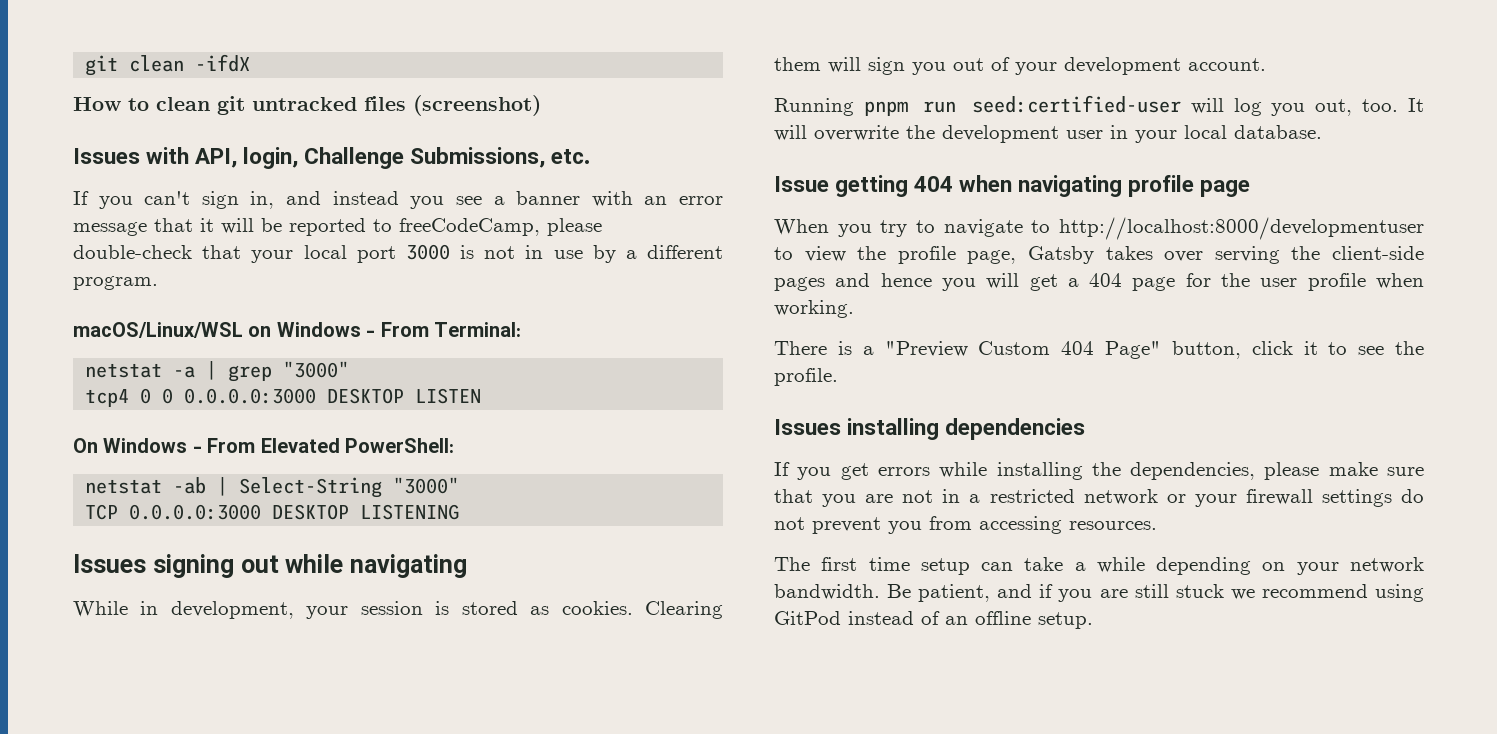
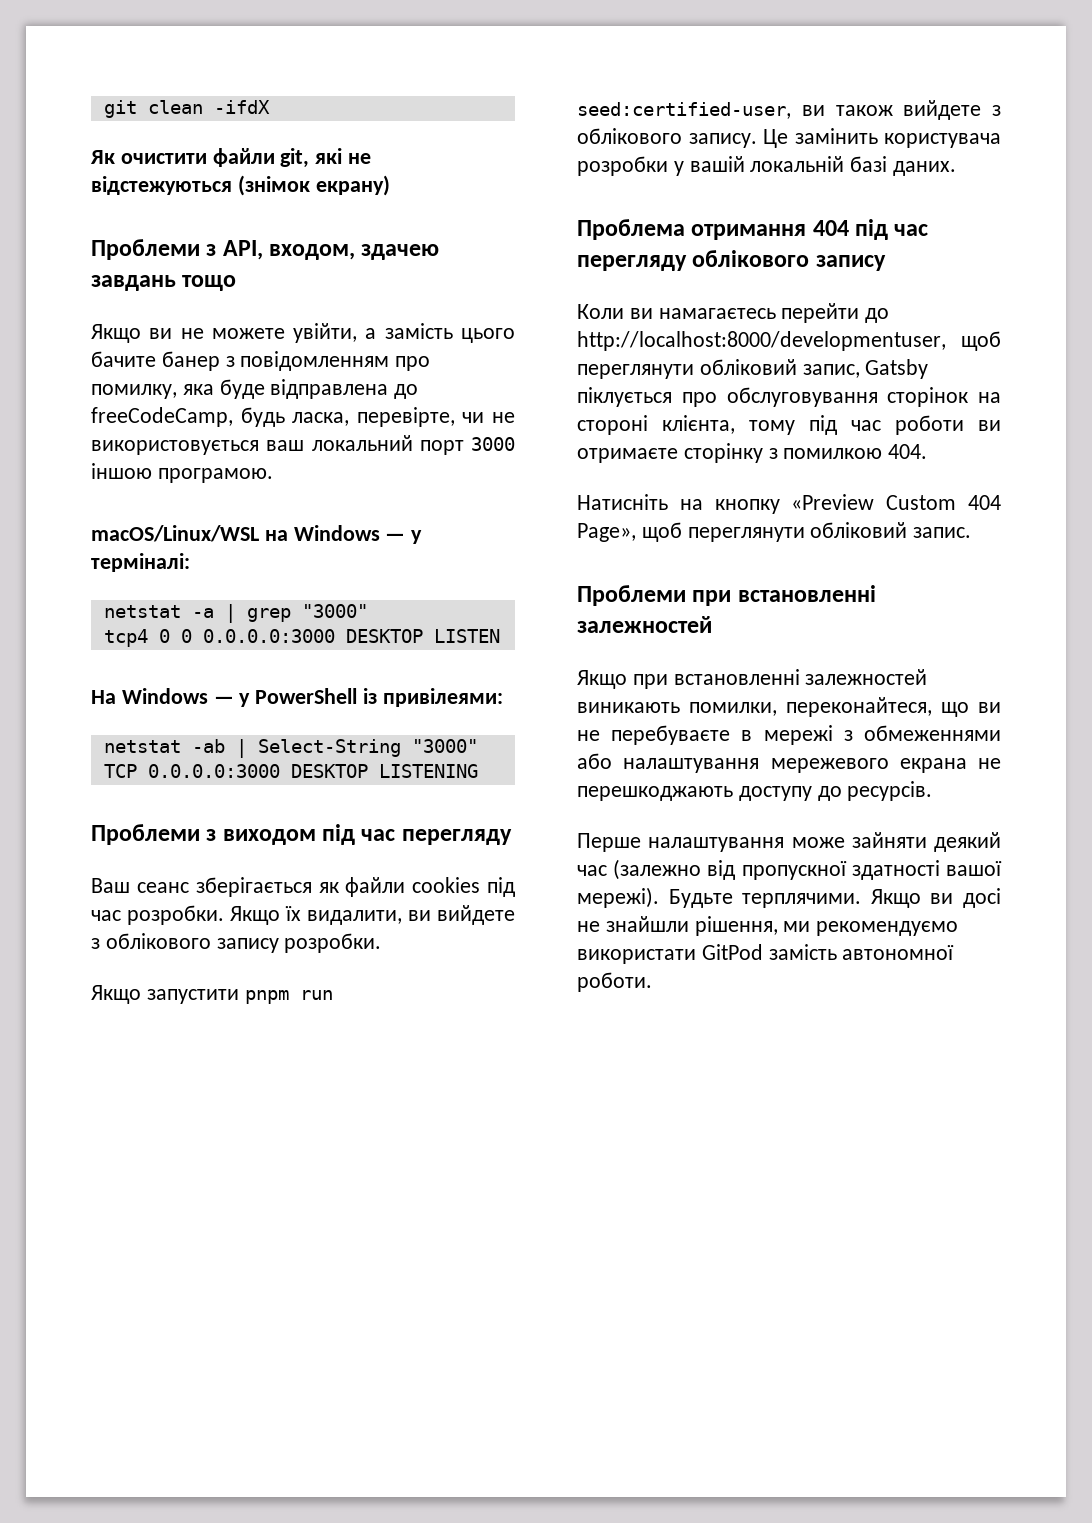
[73,95,541,116] [73,147,591,169] [73,191,724,209] [73,218,602,236] [73,244,723,263] [73,276,158,290] [73,322,521,338] How to clean git untracked files (screenshot) // Issues with API, login, Challenge Submissions, etc. // If you can't sign in, and instead you see a banner with an error message that it will be reported to freeCodeCamp, please double-check that your local port 3000 is not in use by a different program. // macOS/Linux/WSL on Windows - From Terminal: -> [90,148,372,168] [91,175,390,196] [91,239,440,260] [91,275,237,291] [91,323,515,343] [91,351,431,371] [91,379,419,399] [91,407,515,427] [91,435,515,455] [91,463,273,483] [91,525,423,544] [91,553,190,572] Як очистити файли git, які не відстежуються (знімок екрану) // Проблеми з API, входом, здачею завдань тощо // Якщо ви не можете увійти, а замість цього бачите банер з повідомленням про помилку, яка буде відправлена до freeCodeCamp, будь ласка, перевірте, чи не використовується ваш локальний порт 3000 іншою програмою. // macOS/Linux/WSL на Windows — у терміналі:
[73,438,454,453] On Windows - From Elevated PowerShell: -> [91,688,503,707] На Windows — у PowerShell із привілеями:
[73,554,467,578] [73,601,724,619] [774,57,1266,75] [774,95,1424,116] [774,125,1322,143] [774,175,1251,197] [774,217,1424,240] [774,246,1424,264] [774,273,1424,291] [774,300,854,318] [774,341,1424,359] [774,368,838,386] [774,418,1086,440] [774,462,1424,480] [774,489,1424,507] [774,516,1157,534] [774,557,1424,575] [774,584,1424,602] [774,611,1093,629] Issues signing out while navigating // While in development, your session is stored as cookies. Clearing them will sign you out of your development account. // Running pnpm run seed:certified-user will log you out, too. It will overwrite the development user in your local database. // Issue getting 404 when navigating profile page // When you try to navigate to http://localhost:8000/developmentuser to view the profile page, Gatsby takes over serving the client-side pages and hence you will get a 404 page for the user profile when working. // There is a "Preview Custom 404 Page" button, click it to see the profile. // Issues installing dependencies // If you get errors while installing the dependencies, please make sure that you are not in a restricted network or your firewall settings do not prevent you from accessing resources. // The first time setup can take a while depending on your network bandwidth. Be patient, and if you are still stuck we recommend using GitPod instead of an offline setup. -> [91,824,512,845] [91,877,515,897] [91,905,515,925] [91,933,382,953] [91,985,333,1004] [577,100,1001,120] [577,128,1001,148] [577,156,957,176] [577,219,929,240] [577,250,886,271] [577,303,890,323] [577,331,1001,351] [577,359,929,379] [577,387,1001,407] [577,415,1001,435] [577,443,928,463] [577,494,1001,514] [577,522,972,542] [577,585,876,606] [577,616,712,633] [577,669,928,689] [577,697,1001,717] [577,725,1001,745] [577,753,1001,773] [577,781,933,801] [577,832,1001,852] [577,859,1002,880] [577,887,1001,908] [577,916,959,936] [577,944,955,964] [577,972,652,992] Проблеми з виходом під час перегляду // Ваш сеанс зберігається як файли cookies під час розробки. Якщо їх видалити, ви вийдете з облікового запису розробки. // Якщо запустити pnpm run seed:certified-user, ви також вийдете з облікового запису. Це замінить користувача розробки у вашій локальній базі даних. // Проблема отримання 404 під час перегляду облікового запису // Коли ви намагаєтесь перейти до http://localhost:8000/developmentuser, щоб переглянути обліковий запис, Gatsby піклується про обслуговування сторінок на стороні клієнта, тому під час роботи ви отримаєте сторінку з помилкою 404. // Натисніть на кнопку «Preview Custom 404 Page», щоб переглянути обліковий запис. // Проблеми при встановленні залежностей // Якщо при встановленні залежностей виникають помилки, переконайтеся, що ви не перебуваєте в мережі з обмеженнями або налаштування мережевого екрана не перешкоджають доступу до ресурсів. // Перше налаштування може зайняти деякий час (залежно від пропускної здатності вашої мережі). Будьте терплячими. Якщо ви досі не знайшли рішення, ми рекомендуємо використати GitPod замість автономної роботи.

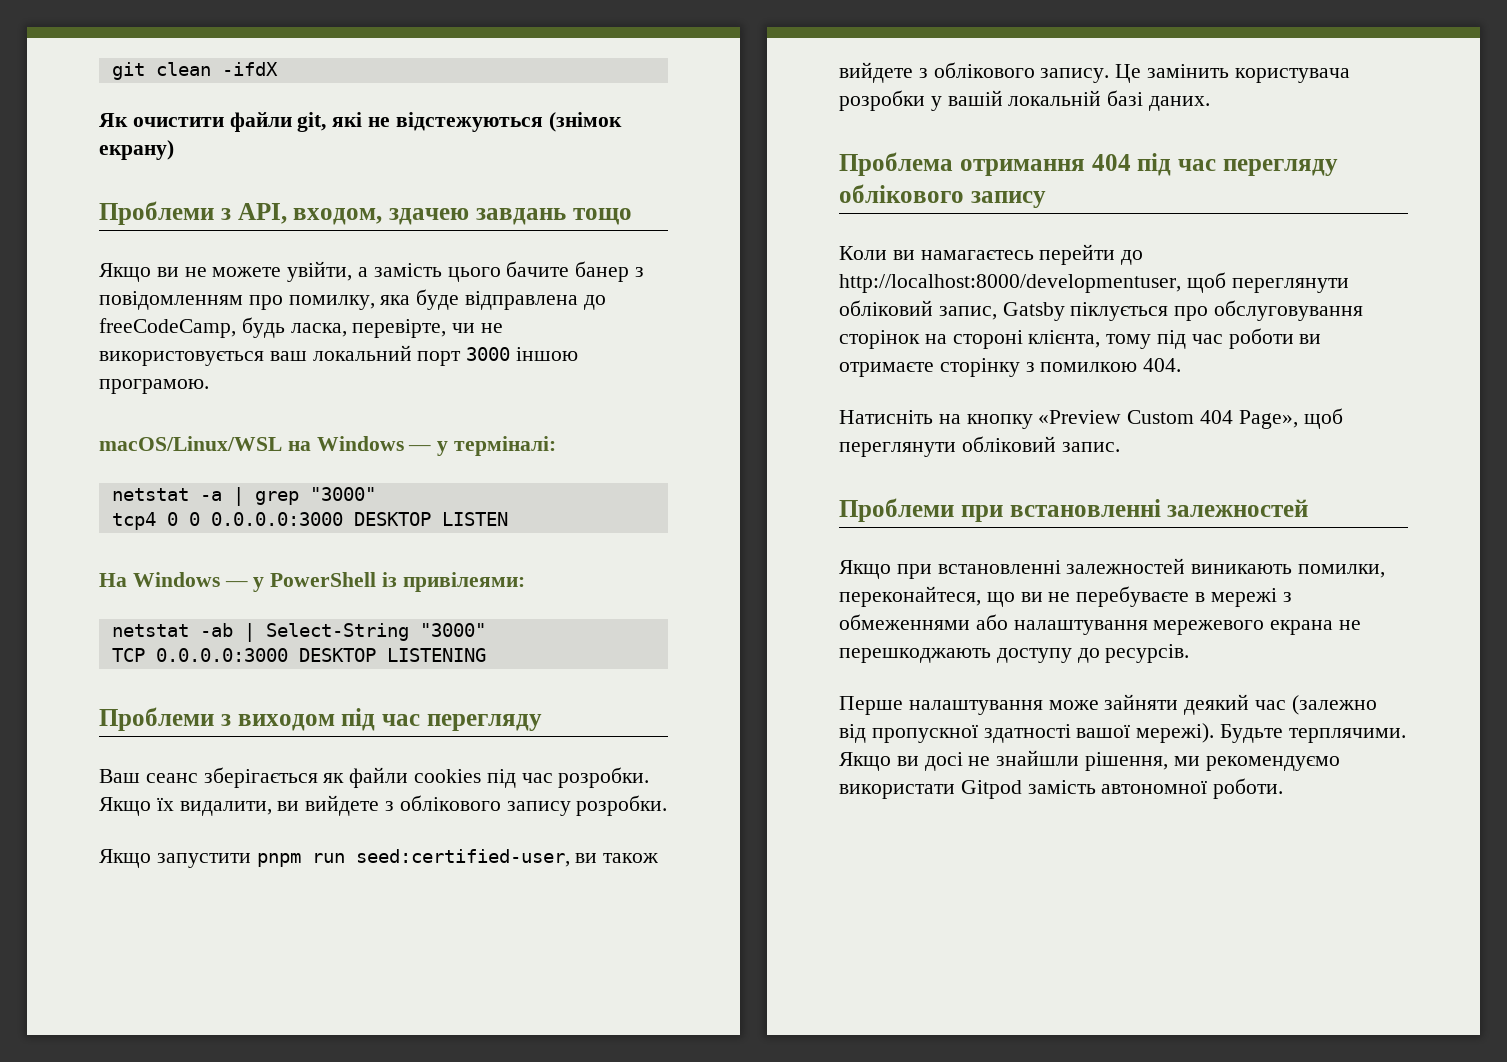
[701,944,763,960] GitPod -> [960,780,1022,799] Gitpod

